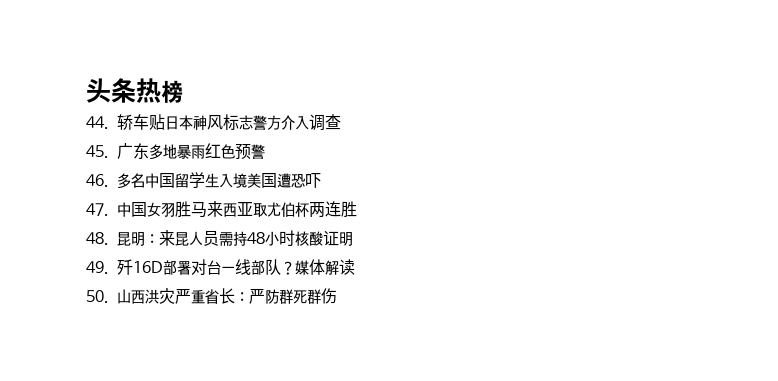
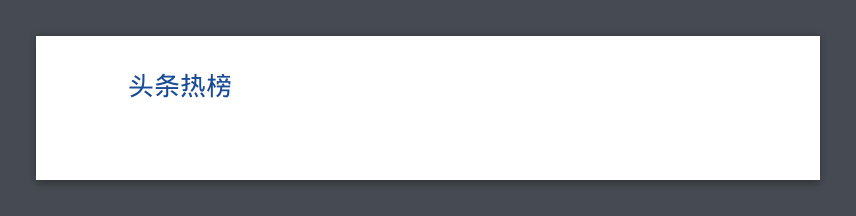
[86,114,341,131] [86,143,265,160] [86,172,321,189] [86,201,357,218] [86,230,353,246] [86,259,355,275] [86,288,337,304] // 44.轿车贴日本神风标志警方介入调查 // 45.广东多地暴雨红色预警 // 46.多名中国留学生入境美国遭恐吓 // 47.中国女羽胜马来西亚取尤伯杯两连胜 // 48.昆明：来昆人员需持48小时核酸证明 // 49.歼16D部署对台一线部队？媒体解读 // 50.山西洪灾严重省长：严防群死群伤 -> (232, 85) none

